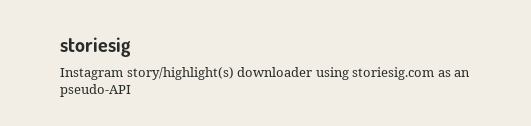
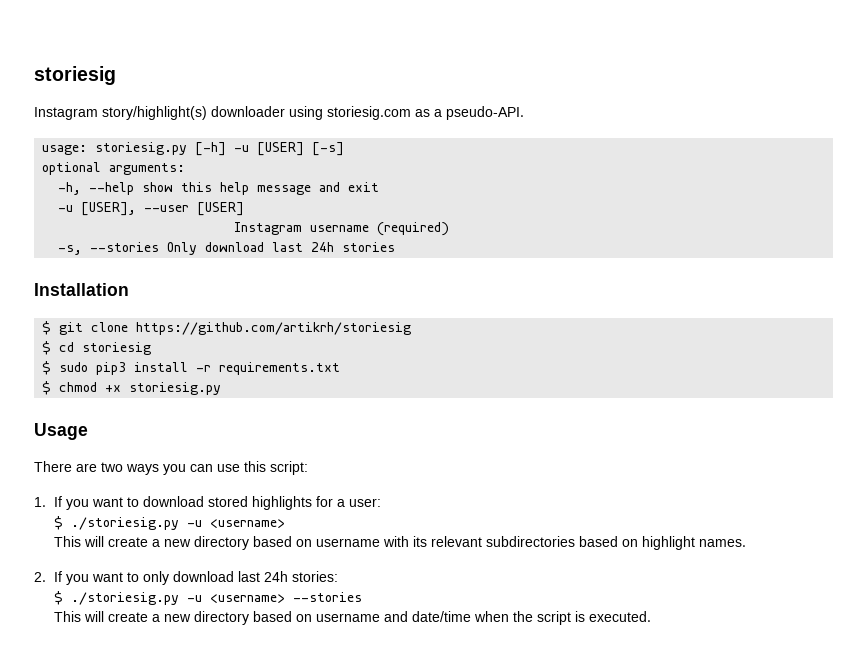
[454,70,471,77] [60,84,131,97] an pseudo-API -> [434,106,524,120] [42,142,345,156] [42,162,186,175] [58,182,380,195] [58,202,245,216] [234,222,450,236] [58,242,396,255] [34,283,129,296] [42,321,412,335] [42,341,152,355] [42,361,341,375] [42,381,222,395] [34,423,88,440] [34,461,308,475] [34,496,382,510] [54,516,286,530] [54,536,747,550] [34,571,339,585] [54,591,363,605] [54,611,652,625] a pseudo-API. // usage: storiesig.py [-h] -u [USER] [-s] // optional arguments: // -h, --help show this help message and exit // -u [USER], --user [USER] // Instagram username (required) // -s, --stories Only download last 24h stories // Installation // $ git clone https://github.com/artikrh/storiesig // $ cd storiesig // $ sudo pip3 install -r requirements.txt // $ chmod +x storiesig.py // Usage // There are two ways you can use this script: // 1. If you want to download stored highlights for a user: // $ ./storiesig.py -u <username> // This will create a new directory based on username with its relevant subdirectories based on highlight names. // 2. If you want to only download last 24h stories: // $ ./storiesig.py -u <username> --stories // This will create a new directory based on username and date/time when the script is executed.

